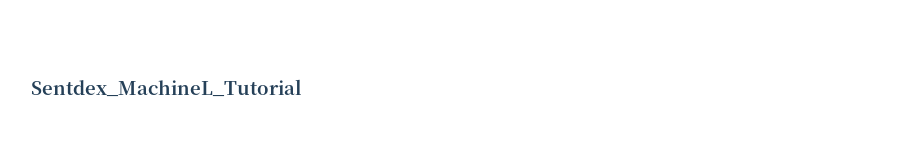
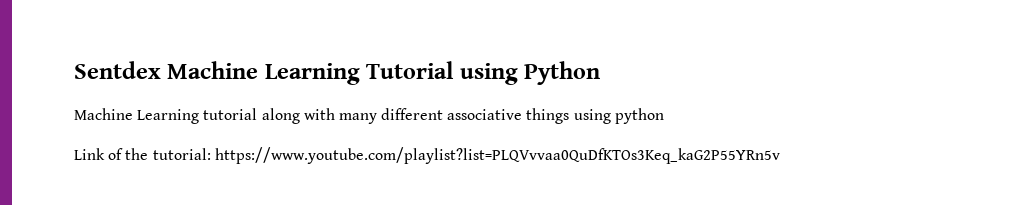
[31,79,302,97] Sentdex_MachineL_Tutorial -> [74,61,601,85] [74,108,664,124] [74,147,780,164] Sentdex Machine Learning Tutorial using Python // Machine Learning tutorial along with many different associative things using python // Link of the tutorial: https://www.youtube.com/playlist?list=PLQVvvaa0QuDfKTOs3Keq_kaG2P55YRn5v

